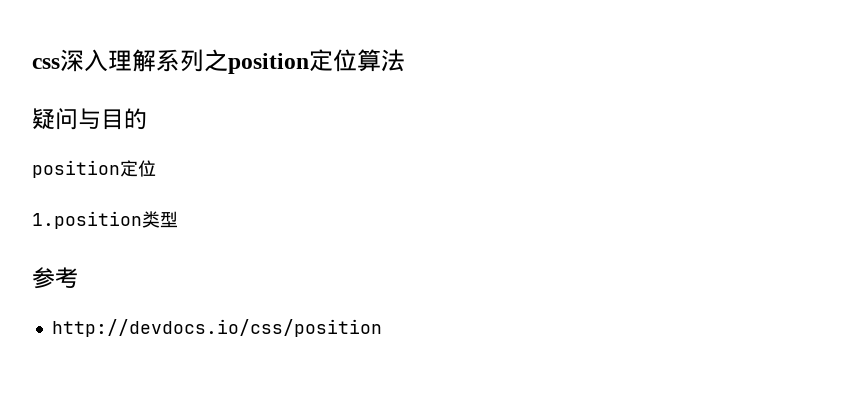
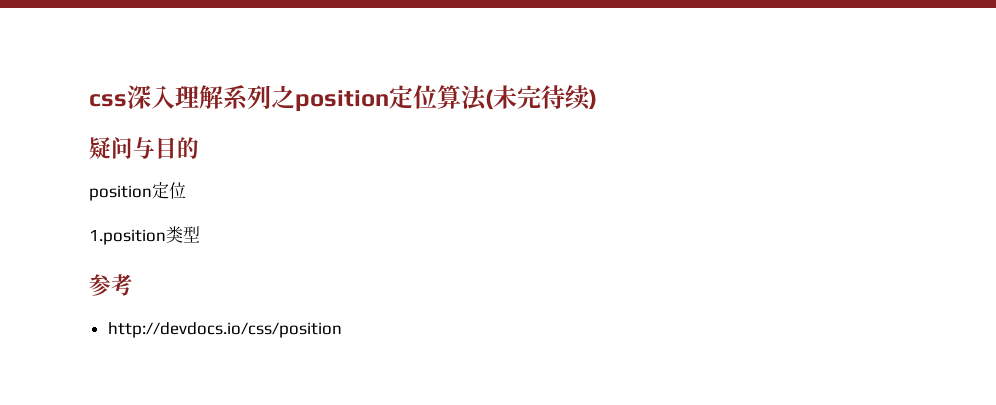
(405, 60) none -> [485,85,597,110] (未完待续)

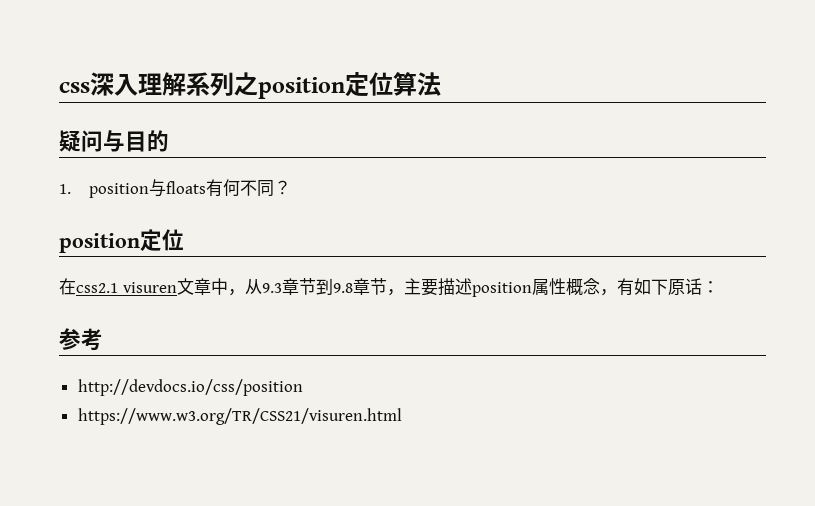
[485,85,597,110] (未完待续) -> (441, 84) none
[89,182,186,201] [89,226,200,245] position定位 // 1.position类型 -> [59,179,291,198] [59,229,184,253] [59,278,719,297] 1. position与floats有何不同？ // position定位 // 在css2.1 visuren文章中，从9.3章节到9.8章节，主要描述position属性概念，有如下原话：
(342, 330) none -> [77,408,402,425] // https://www.w3.org/TR/CSS21/visuren.html

